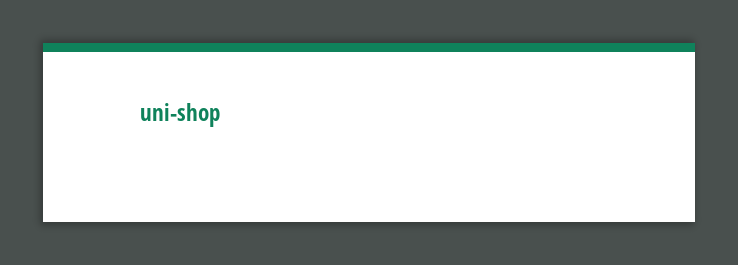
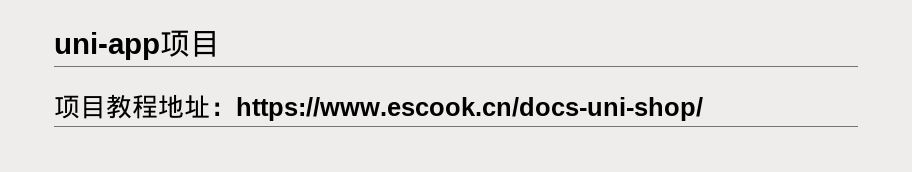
[140,103,220,127] uni-shop -> [54,30,220,60] [54,94,703,121] uni-app项目 // 项目教程地址：https://www.escook.cn/docs-uni-shop/

